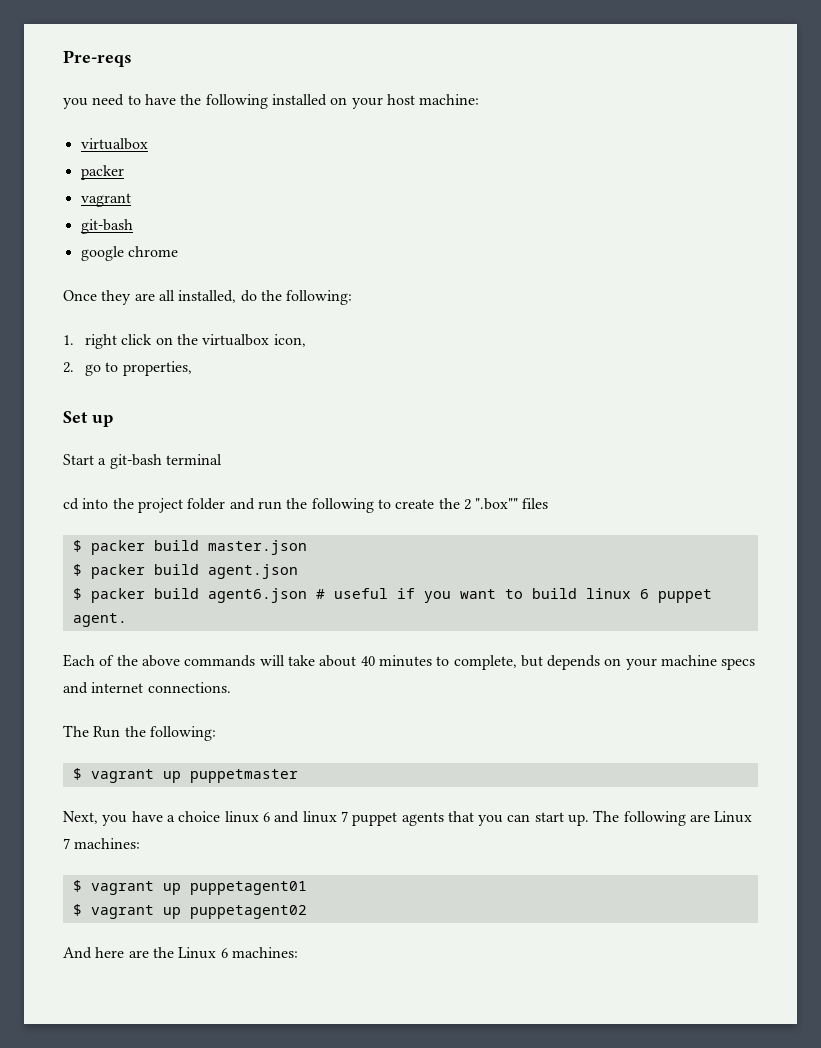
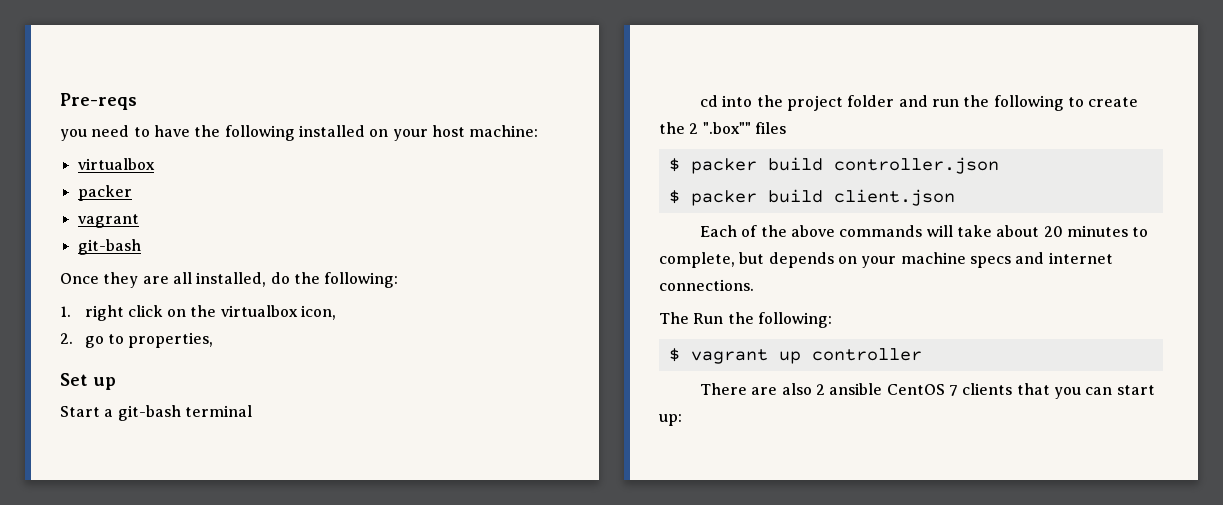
[80,246,178,261] // google chrome -> (141, 247) none
[207,540,307,555] [72,564,298,579] [72,588,712,603] [72,613,127,627] master.json // $ packer build agent.json // $ packer build agent6.json # useful if you want to build linux 6 puppet agent. -> [833,157,999,174] [668,189,955,206] controller.json // $ packer build client.json
[360,656,375,666] 40 -> [1043,226,1063,237] 20
[189,769,298,783] [63,810,753,826] [63,838,141,849] [72,880,307,895] [72,904,307,919] [63,947,298,959] puppetmaster // Next, you have a choice linux 6 and linux 7 puppet agents that you can start up. The following are Linux 7 machines: // $ vagrant up puppetagent01 // $ vagrant up puppetagent02 // And here are the Linux 6 machines: -> [811,348,922,361] [700,383,1155,399] [659,414,682,426] controller // There are also 2 ansible CentOS 7 clients that you can start up:

